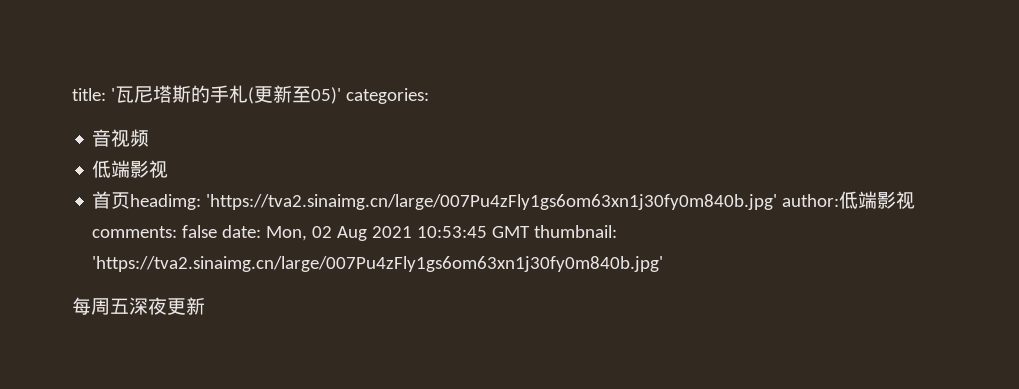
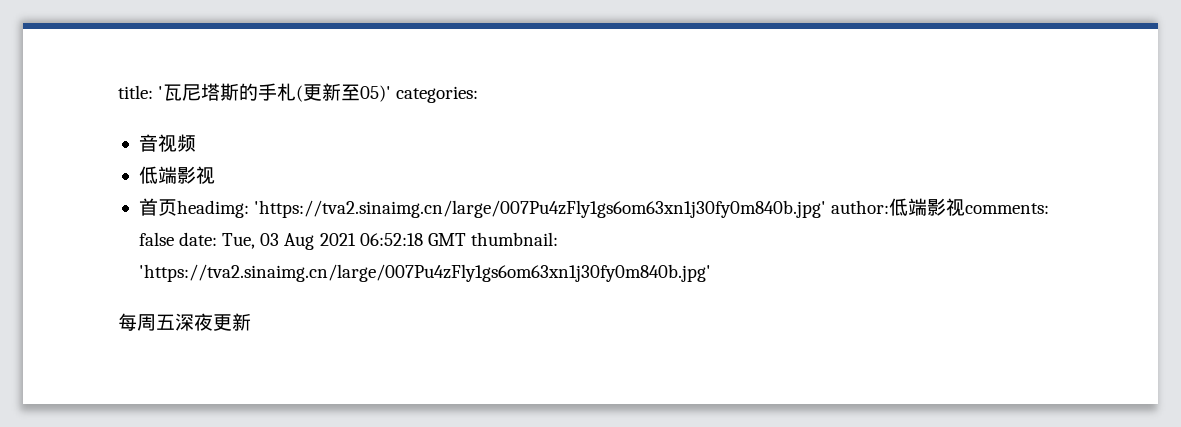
[266,226,333,241] Mon, 02 -> [222,233,280,249] Tue, 03
[417,226,488,238] 10:53:45 -> [359,233,423,246] 06:52:18

